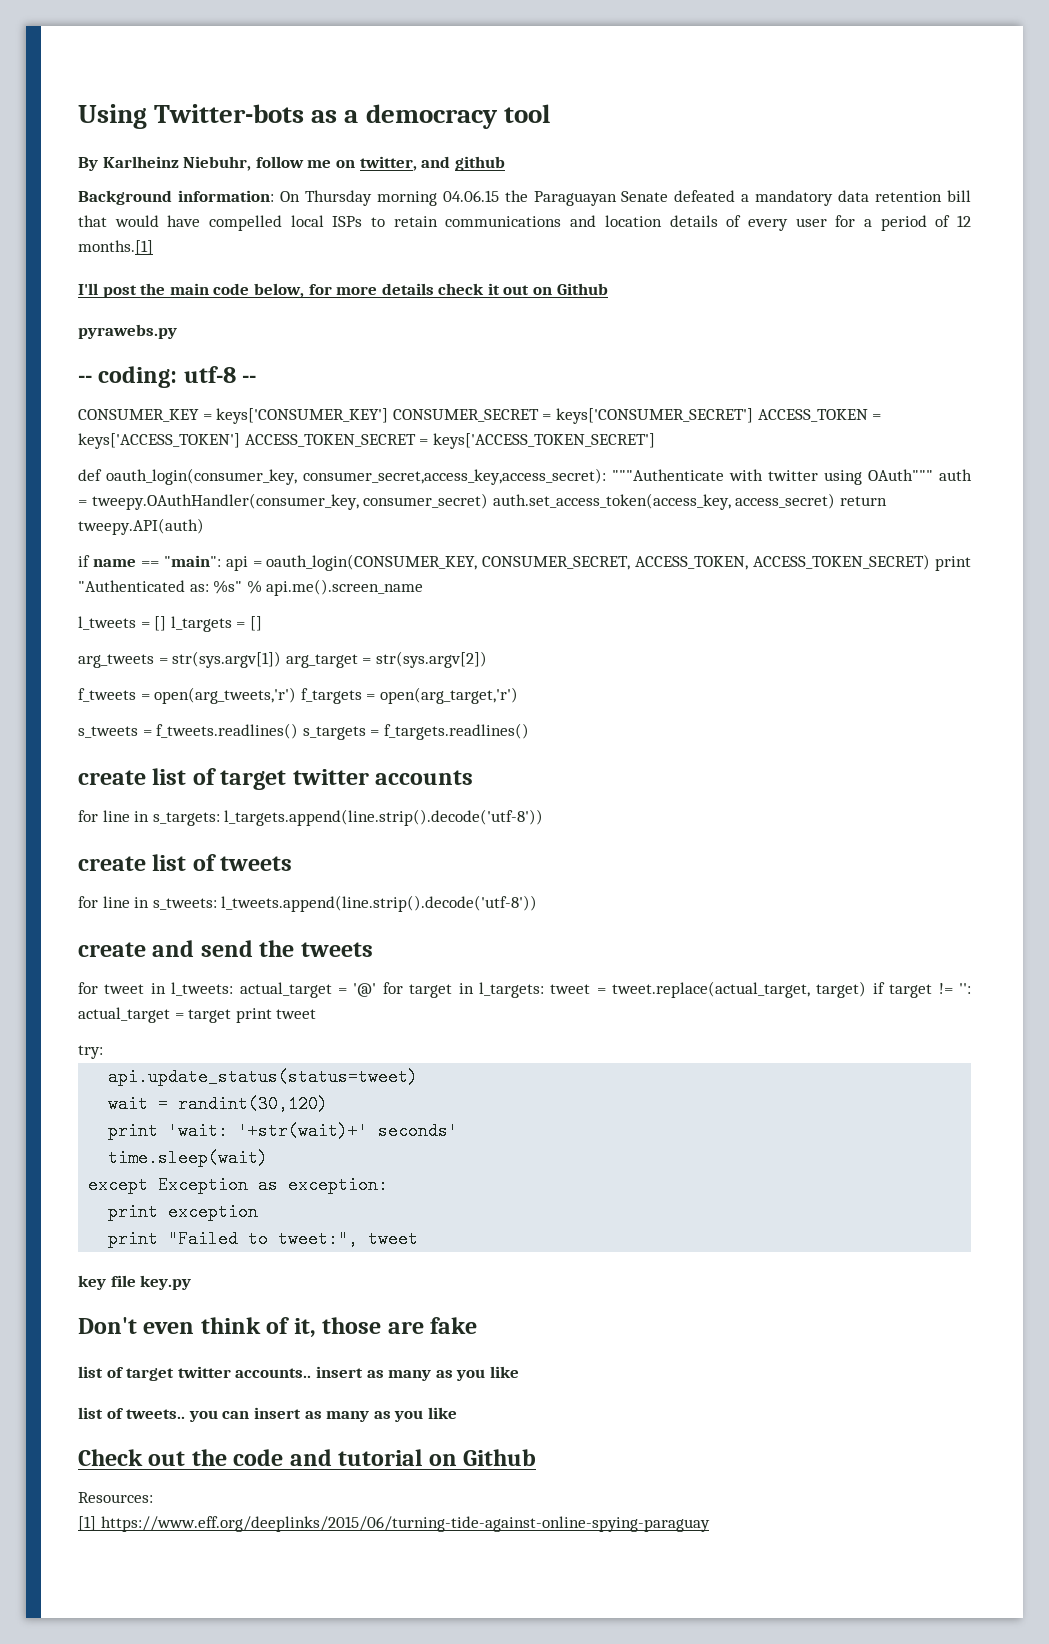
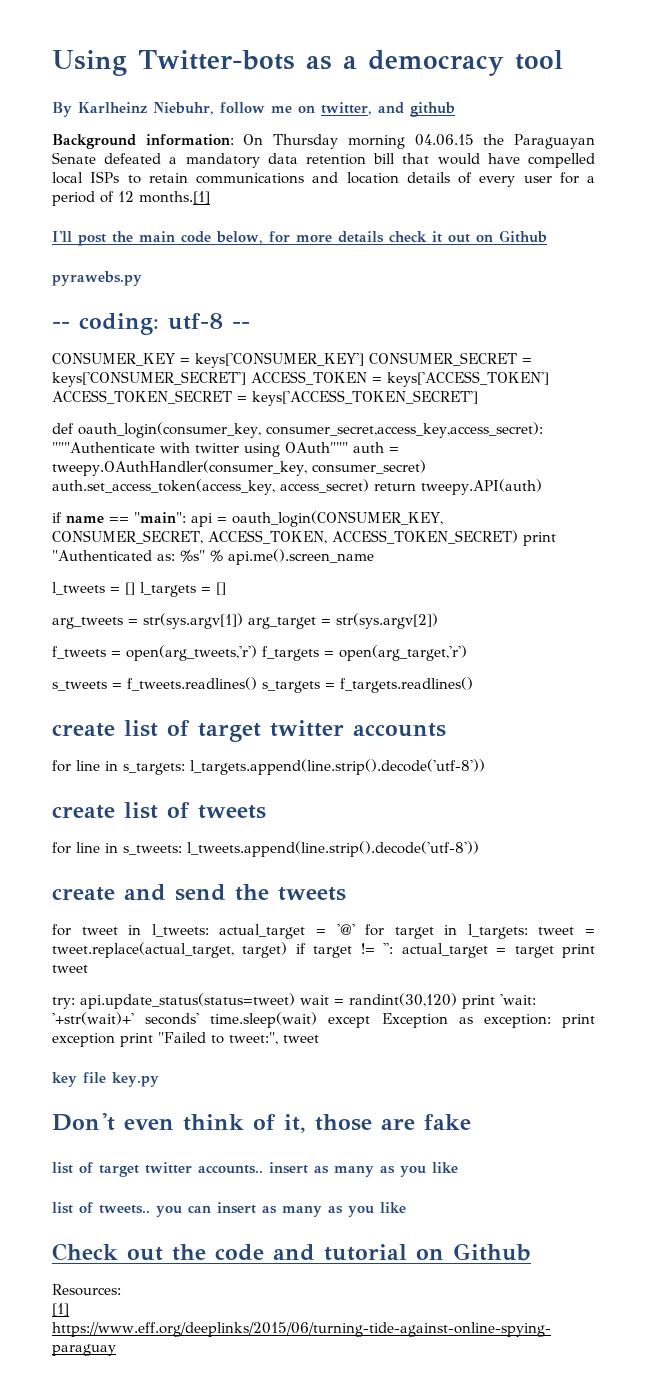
(103, 1052) // -> (75, 1003) none
(419, 1077) // -> (295, 1001) none
(329, 1104) // -> (457, 1000) none
(459, 1131) // -> (200, 1019) none
(269, 1158) // -> (318, 1020) none
(389, 1185) // -> (551, 1021) none
(259, 1212) // -> (115, 1040) none

